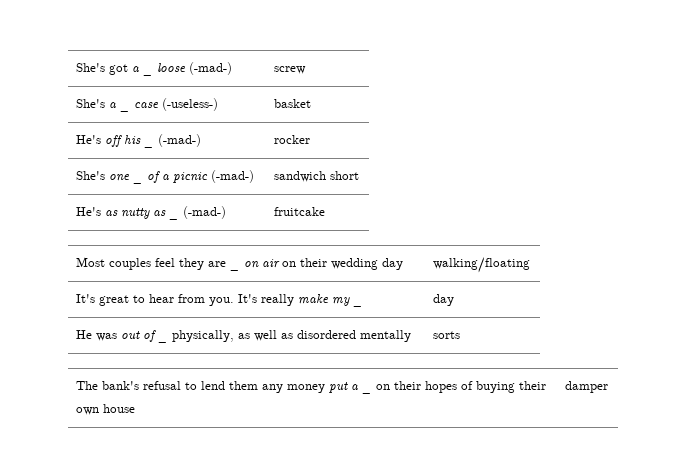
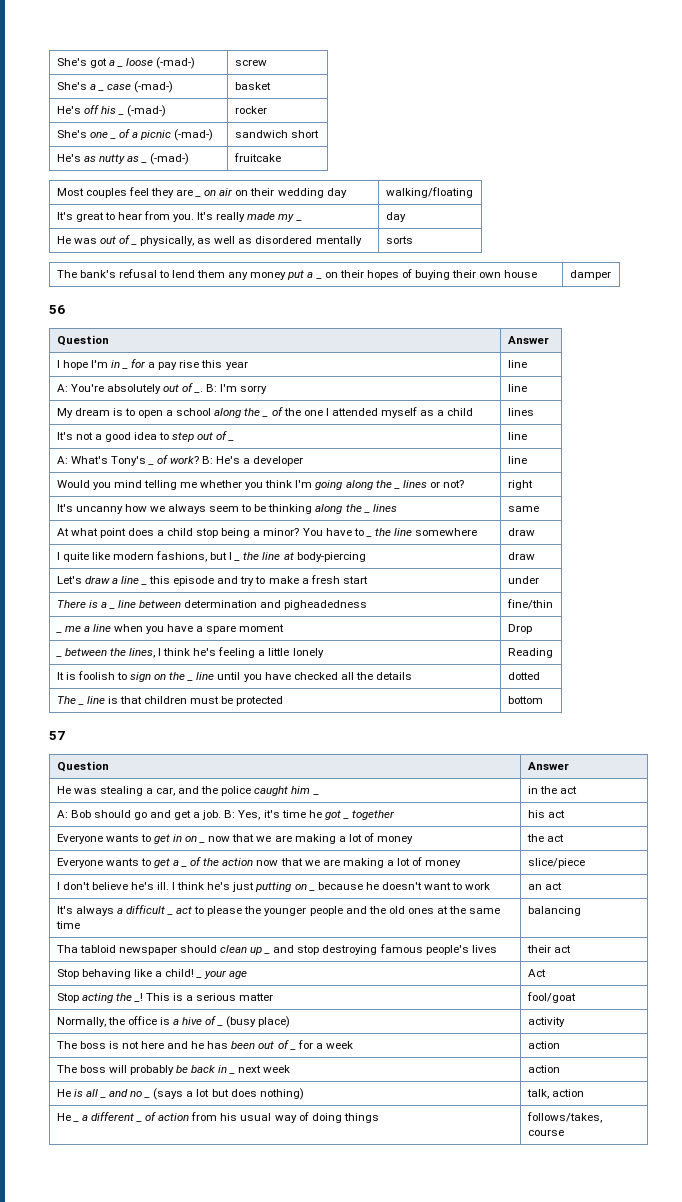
[161,98,218,111] (-useless-) -> [133,81,173,93] (-mad-)
[297,294,329,304] make -> [247,212,276,220] made
(608, 387) none -> [49,305,65,314] [56,335,109,346] [507,336,549,344] [56,360,120,370] [121,368,128,369] [131,359,248,370] [507,360,527,368] [56,383,268,394] [507,384,527,392] [56,408,261,418] [262,416,269,417] [271,407,474,418] [507,408,534,416] [56,431,228,442] [228,440,235,441] [507,432,527,440] [56,456,154,466] [156,455,304,466] [507,456,527,464] [56,480,392,490] [393,488,400,489] [402,480,465,488] [507,480,533,490] [56,504,362,514] [363,512,370,513] [372,504,397,512] [507,506,539,512] [56,528,364,538] [365,536,372,537] [374,528,478,536] [507,528,535,536] [56,551,233,562] [234,560,241,561] [243,552,366,562] [507,552,535,560] [56,576,139,584] [140,584,147,585] [149,575,368,586] [507,576,539,584] [56,600,107,608] [108,608,115,609] [117,600,368,610] [506,599,553,609] [55,632,62,633] [64,624,285,634] [507,624,532,634] [55,656,62,657] [64,647,324,658] [507,648,553,658] [56,671,186,682] [187,680,194,681] [196,672,413,682] [507,672,540,680] [56,696,76,704] [77,704,84,705] [86,696,284,706] [507,696,543,704] [49,731,65,740] [56,761,109,772] [527,762,569,770] [56,786,311,796] [312,794,319,795] [527,786,577,794] [56,810,396,820] [527,810,565,818] [56,834,198,844] [199,842,206,843] [208,833,414,844] [526,834,564,842] [56,858,179,868] [181,866,188,867] [190,857,462,868] [527,858,585,868] [56,882,307,892] [308,890,315,891] [317,882,491,890] [527,882,562,890] [56,905,165,916] [166,914,173,915] [176,906,501,916] [55,921,80,929] [527,906,581,916] [56,945,271,955] [273,944,497,955] [526,945,571,953] [56,969,194,979] [196,970,248,979] [527,969,546,977] [56,993,274,1003] [526,992,576,1003] [56,1016,217,1027] [217,1016,291,1028] [527,1017,565,1027] [56,1040,289,1049] [289,1049,296,1050] [297,1040,353,1049] [527,1041,560,1049] [56,1065,228,1075] [229,1073,236,1074] [238,1065,291,1073] [527,1065,560,1073] [56,1089,98,1097] [99,1097,106,1098] [108,1089,143,1097] [144,1088,304,1100] [526,1089,584,1099] [56,1113,71,1121] [72,1121,79,1122] [81,1112,134,1121] [135,1121,142,1122] [145,1112,379,1123] [526,1112,602,1123] [527,1129,564,1136] // 56 // Question | Answer // I hope I'm in _ for a pay rise this year | line // A: You're absolutely out of _. B: I'm sorry | line // My dream is to open a school along the _ of the one I attended myself as a child | lines // It's not a good idea to step out of _ | line // A: What's Tony's _ of work? B: He's a developer | line // Would you mind telling me whether you think I'm going along the _ lines or not? | right // It's uncanny how we always seem to be thinking along the _ lines | same // At what point does a child stop being a minor? You have to _ the line somewhere | draw // I quite like modern fashions, but I _ the line at body-piercing | draw // Let's draw a line _ this episode and try to make a fresh start | under // There is a _ line between determination and pigheadedness | fine/thin // _ me a line when you have a spare moment | Drop // _ between the lines, I think he's feeling a little lonely | Reading // It is foolish to sign on the _ line until you have checked all the details | dotted // The _ line is that children must be protected | bottom // 57 // Question | Answer // He was stealing a car, and the police caught him _ | in the act // A: Bob should go and get a job. B: Yes, it's time he got _ together | his act // Everyone wants to get in on _ now that we are making a lot of money | the act // Everyone wants to get a _ of the action now that we are making a lot of money | slice/piece // I don't believe he's ill. I think he's just putting on _ because he doesn't want to work | an act // It's always a difficult _ act to please the younger people and the old ones at the same time | balancing // Tha tabloid newspaper should clean up _ and stop destroying famous people's lives | their act // Stop behaving like a child! _ your age | Act // Stop acting the _! This is a serious matter | fool/goat // Normally, the office is a hive of _ (busy place) | activity // The boss is not here and he has been out of _ for a week | action // The boss will probably be back in _ next week | action // He is all _ and no _ (says a lot but does nothing) | talk, action // He _ a different _ of action from his usual way of doing things | follows/takes, course

